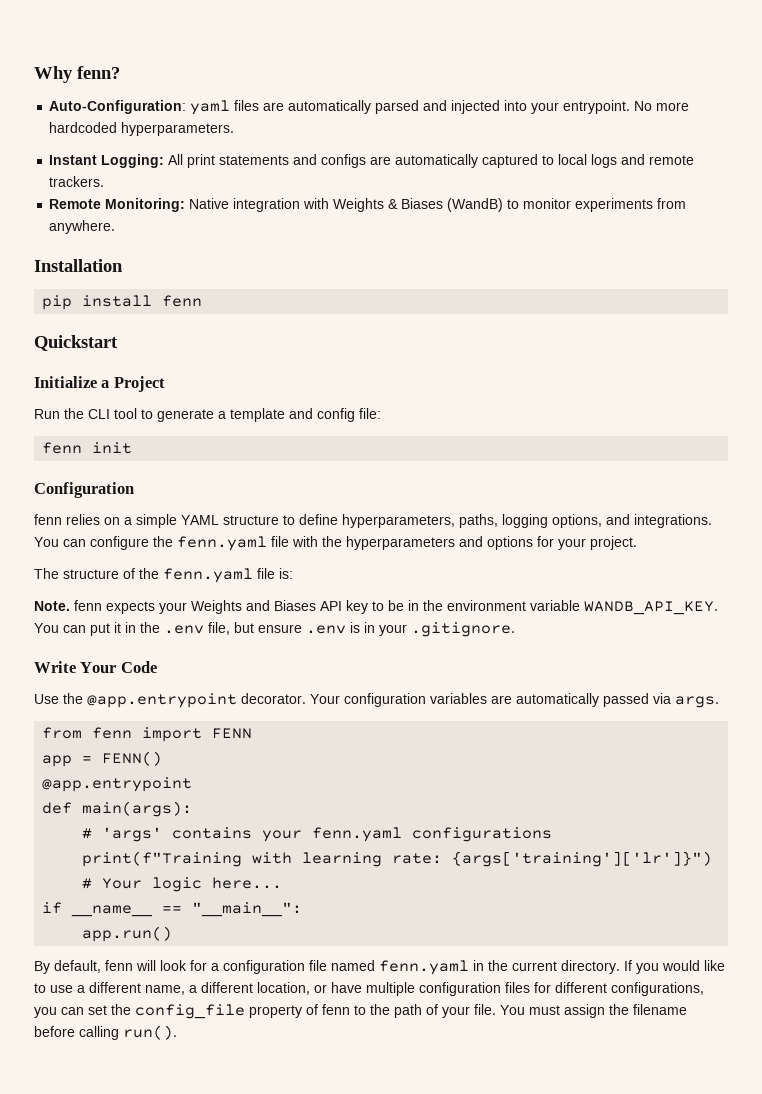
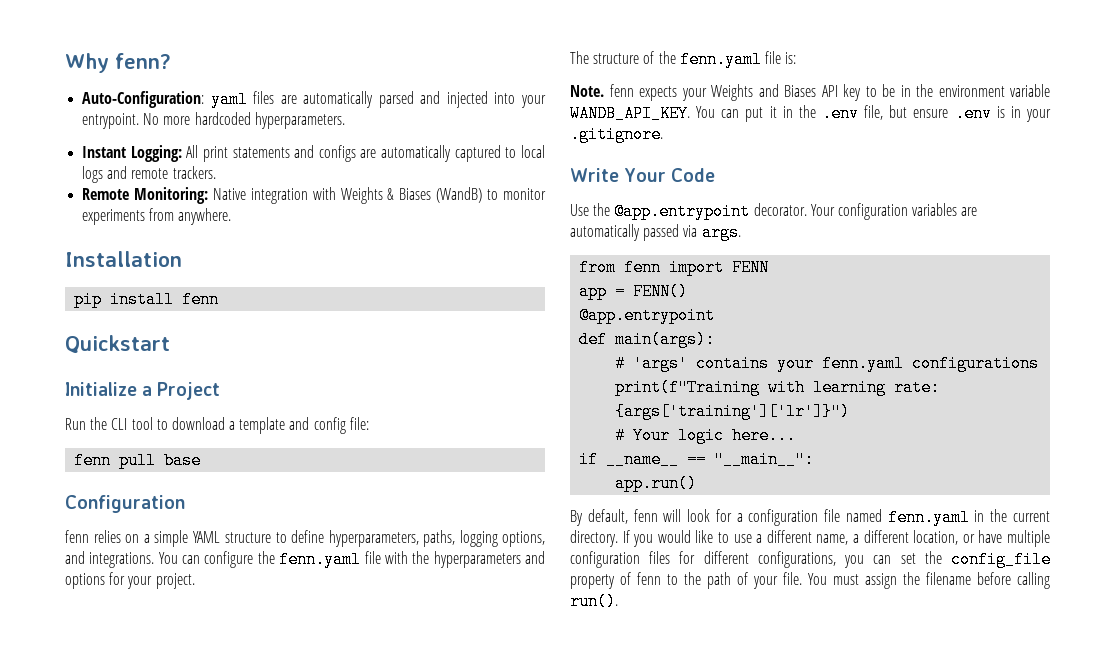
[157,409,214,422] generate -> [171,417,225,430] download
[92,442,133,454] init -> [119,452,202,469] pull base

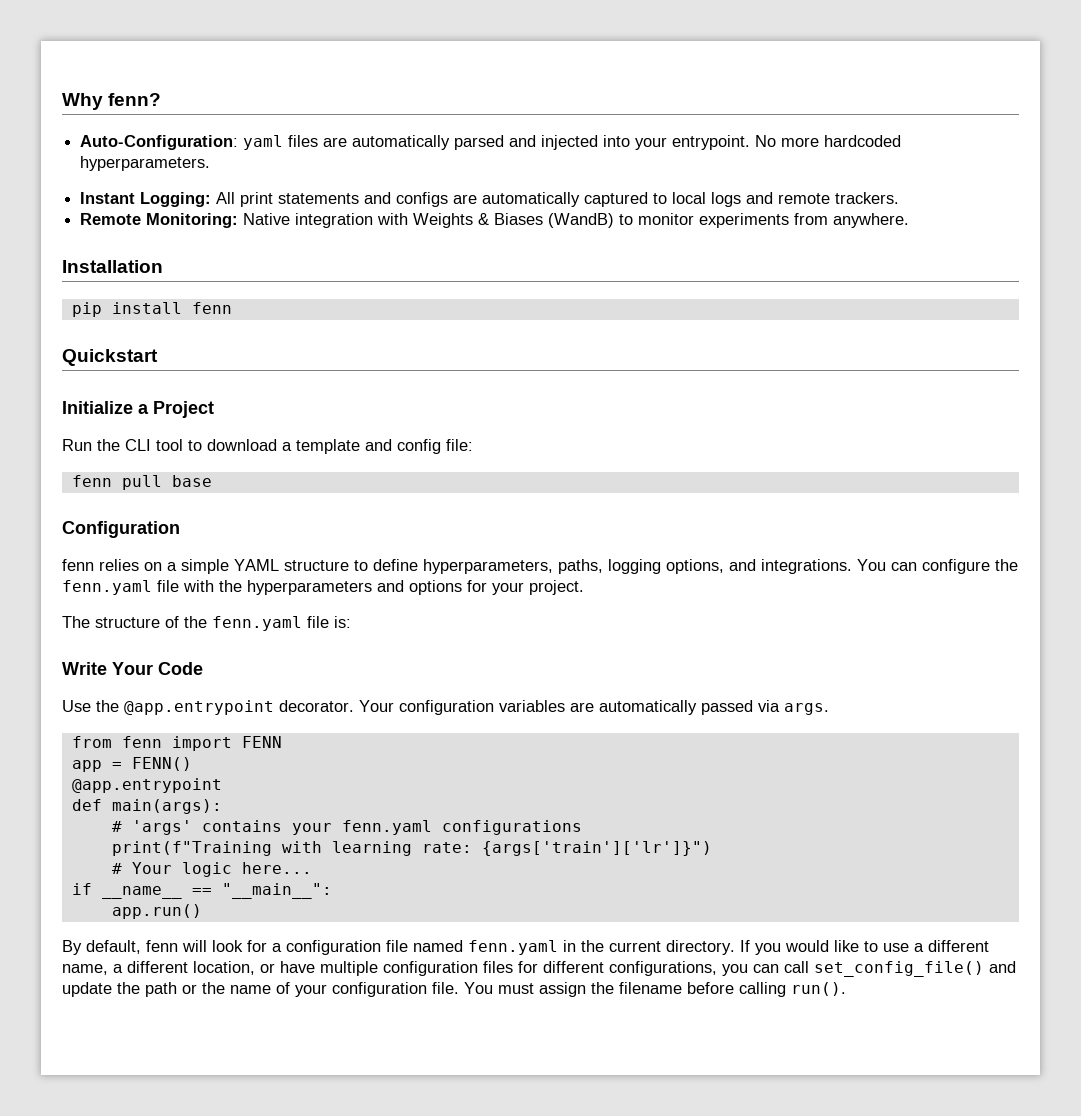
[570,84,1050,101] [570,105,1052,122] [570,126,663,143] // Note. fenn expects your Weights and Biases API key to be in the environment variable WANDB_API_KEY. You can put it in the .env file, but ensure .env is in your .gitignore. -> (351, 622) none
[615,403,851,420] {args['training']['lr']}") -> [481,841,712,856] {args['train']['lr']}")
[900,551,1051,568] [570,572,731,589] set the config_file property of fenn to the path -> [784,961,1016,977] [62,982,271,997] call set_config_file() and update the path or the name
(778, 582) none -> [332,982,427,997] configuration

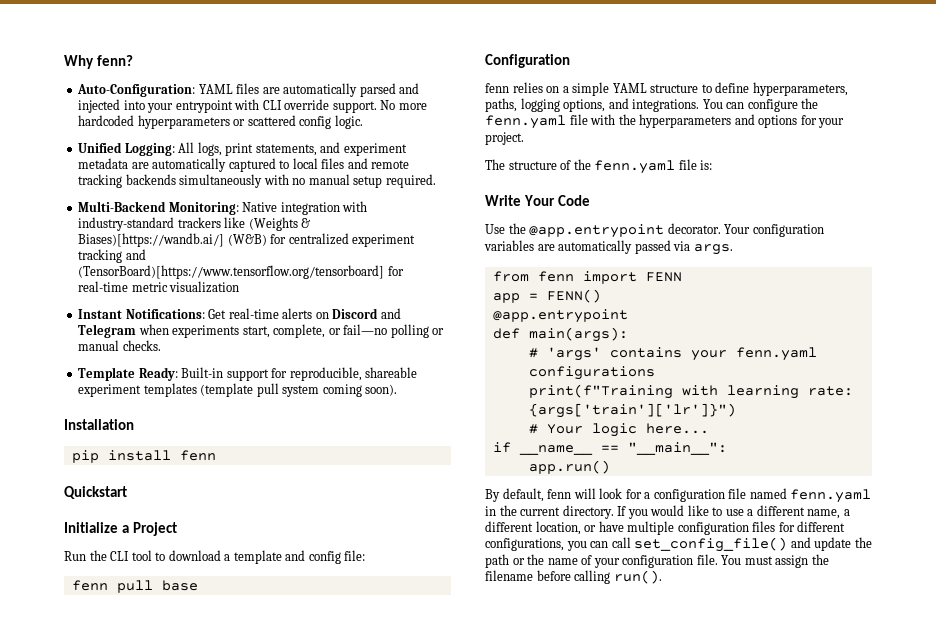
[243,135,284,150] yaml -> [198,84,233,94] YAML
[672,135,902,150] [80,156,211,171] [80,192,449,207] entrypoint. No more hardcoded hyperparameters. // Instant Logging: All print statements and configs -> [175,99,427,113] [78,115,363,129] [78,142,407,156] [78,158,129,169] entrypoint with CLI override support. No more hardcoded hyperparameters or scattered config logic. // Unified Logging: All logs, print statements, and experiment metadata
[711,192,742,207] logs -> [321,158,345,169] files
[835,192,900,204] [80,213,910,228] trackers. // Remote Monitoring: Native integration with Weights & Biases (WandB) to monitor experiments from anywhere. -> [78,174,436,188] [78,201,368,215] [78,217,311,231] [78,233,416,247] [78,249,146,263] [78,265,404,279] [78,281,240,293] [78,308,401,319] [78,324,445,338] [78,340,161,351] [78,367,418,381] [78,383,398,397] tracking backends simultaneously with no manual setup required. // Multi-Backend Monitoring: Native integration with industry-standard trackers like (Weights & Biases)[https://wandb.ai/] (W&B) for centralized experiment tracking and (TensorBoard)[https://www.tensorflow.org/tensorboard] for real-time metric visualization // Instant Notifications: Get real-time alerts on Discord and Telegram when experiments start, complete, or fail—no polling or manual checks. // Template Ready: Built-in support for reproducible, shareable experiment templates (template pull system coming soon).

